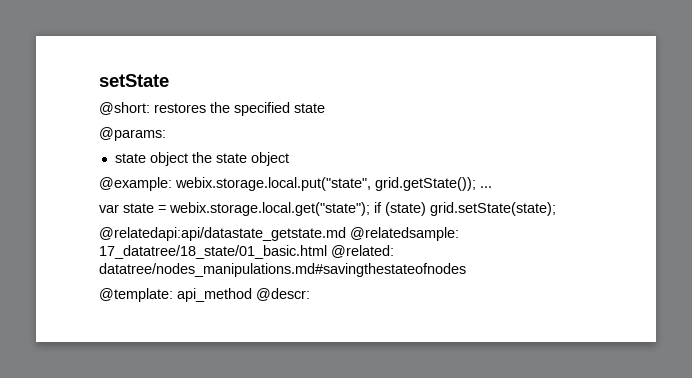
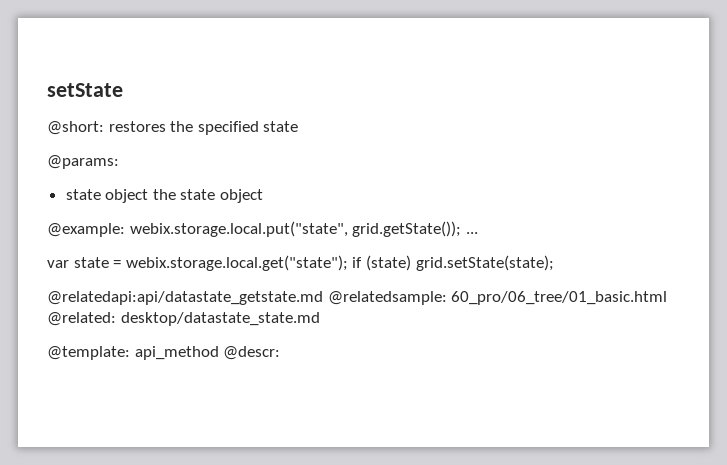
[99,245,394,259] [99,263,466,277] 17_datatree/18_state/01_basic.html @related: datatree/nodes_manipulations.md#savingthestateofnodes -> [451,291,668,305] [47,312,320,326] 60_pro/06_tree/01_basic.html @related: desktop/datastate_state.md

